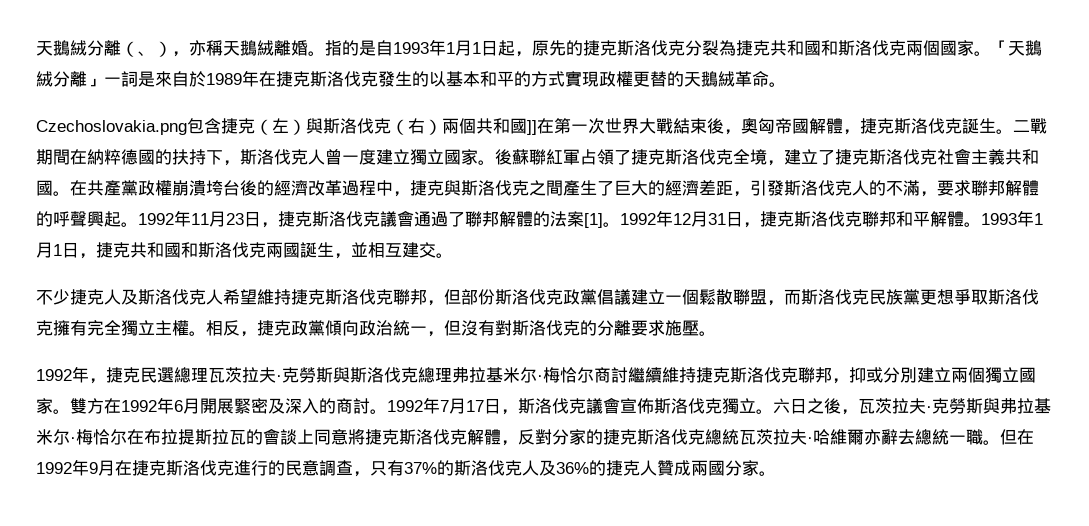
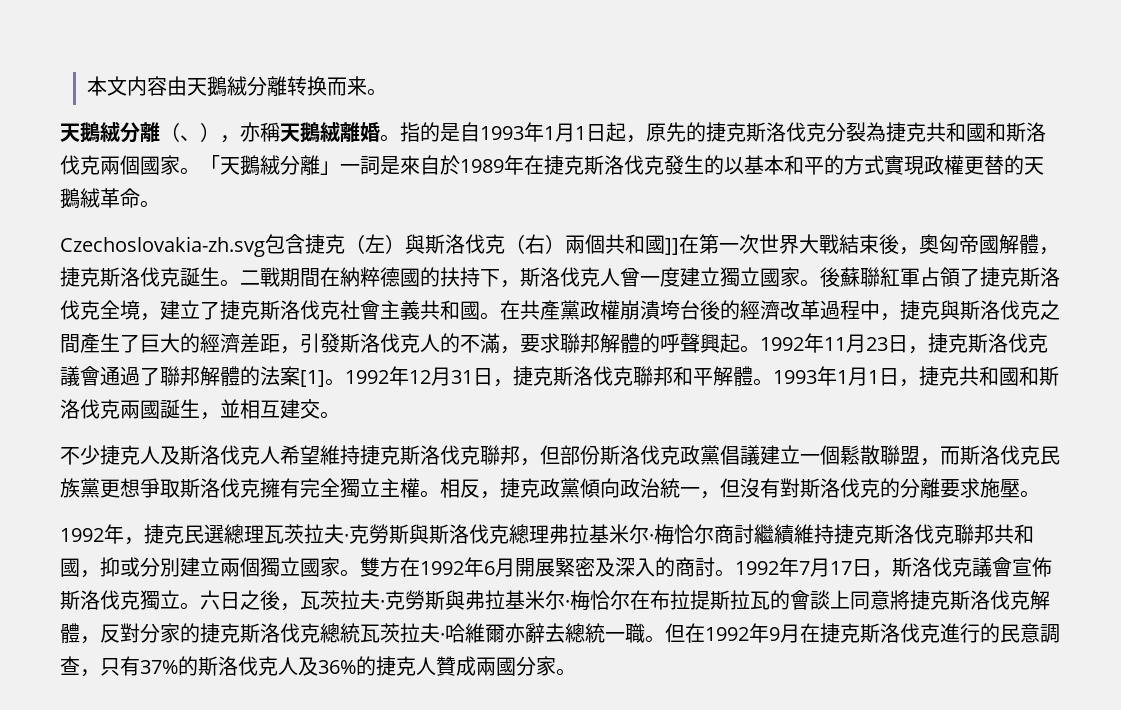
(36, 48) none -> [86,76,387,97] 本文内容由天鵝絨分離转换而来。 //
[36,120,187,135] Czechoslovakia.png -> [60,236,265,257] Czechoslovakia-zh.svg
(832, 375) none -> [994,524,1034,544] [60,558,80,577] 共和國

